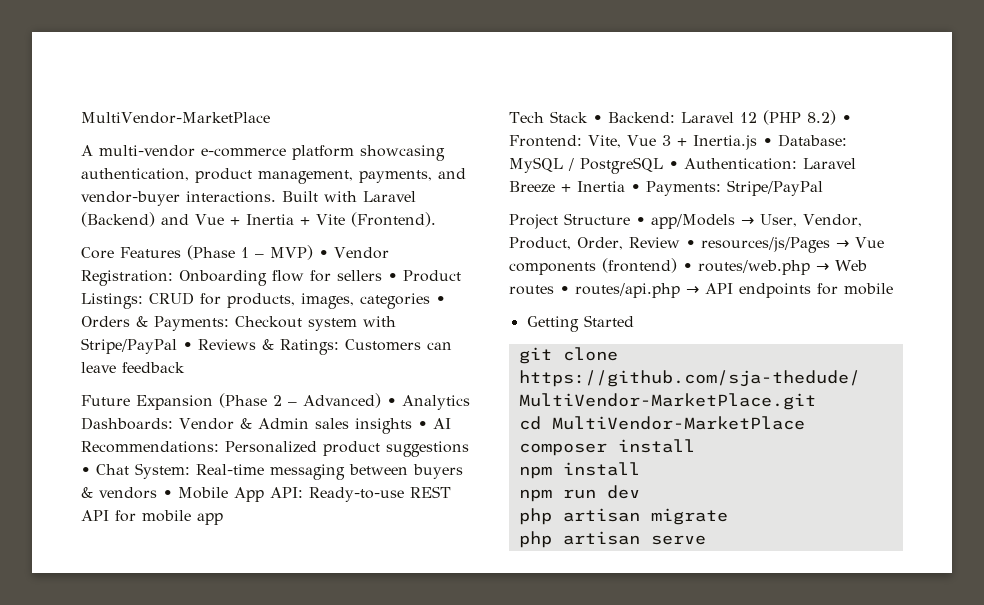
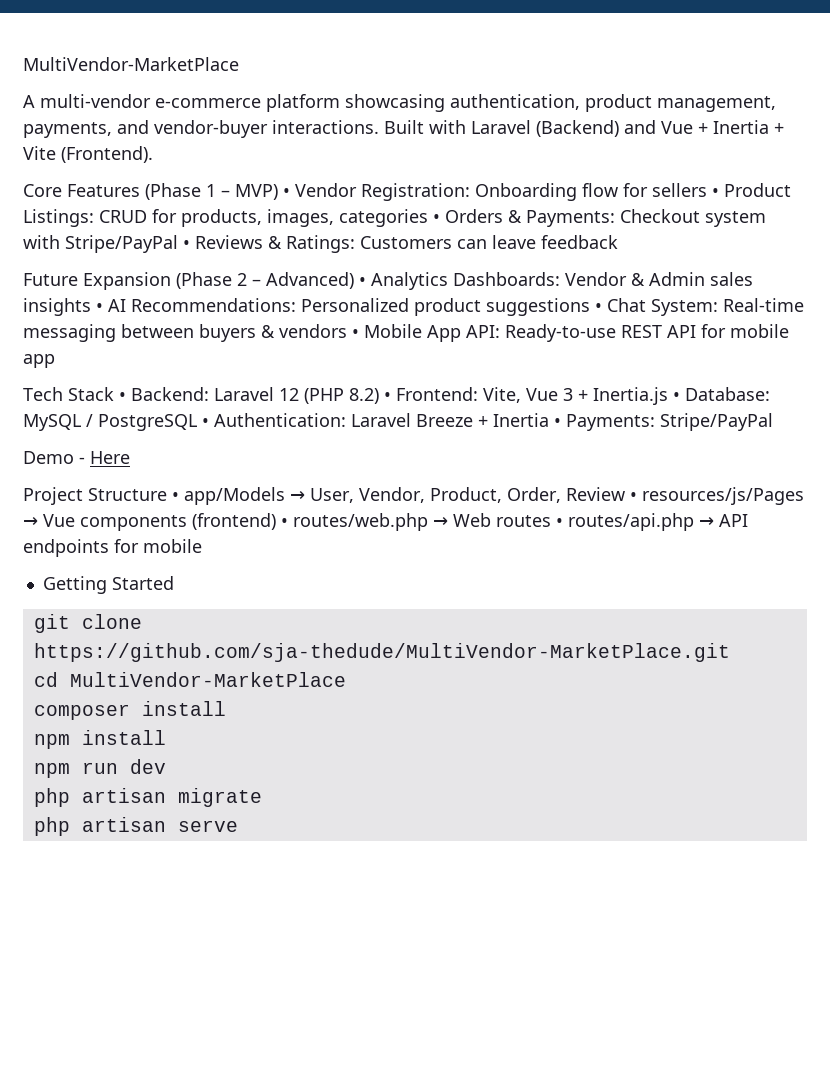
(823, 188) none -> [23,451,130,464] // Demo - Here

